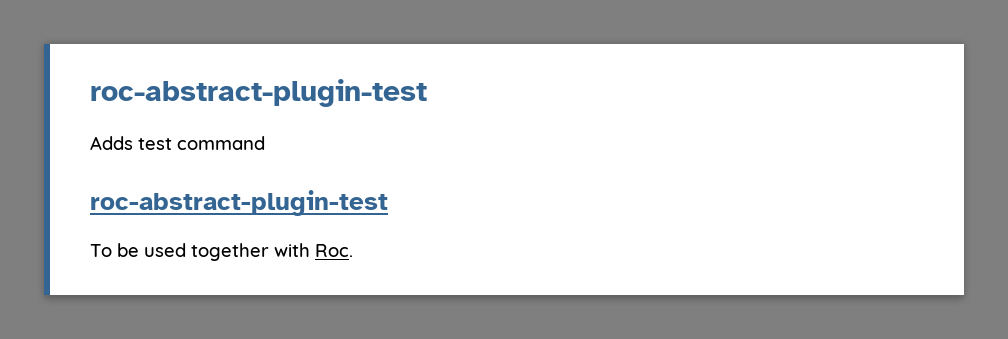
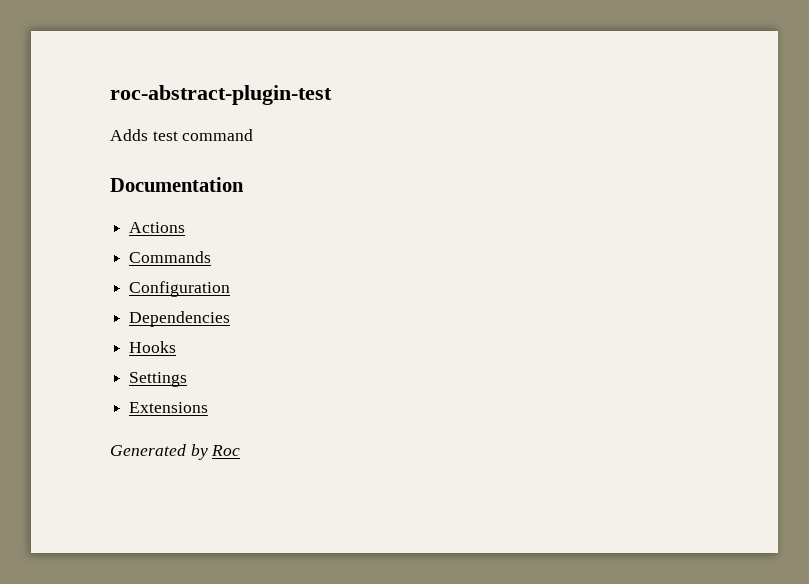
[90,190,388,216] [90,243,353,261] roc-abstract-plugin-test // To be used together with Roc. -> [110,177,244,192] [129,222,186,233] [129,251,212,263] [129,281,231,297] [129,311,231,327] [129,341,177,353] [129,372,188,387] [129,402,209,413] [110,444,241,460] Documentation // Actions // Commands // Configuration // Dependencies // Hooks // Settings // Extensions // Generated by Roc

